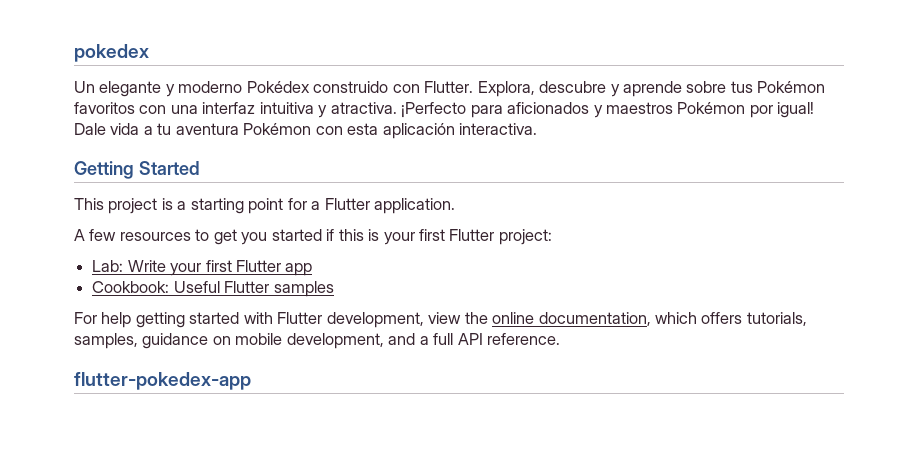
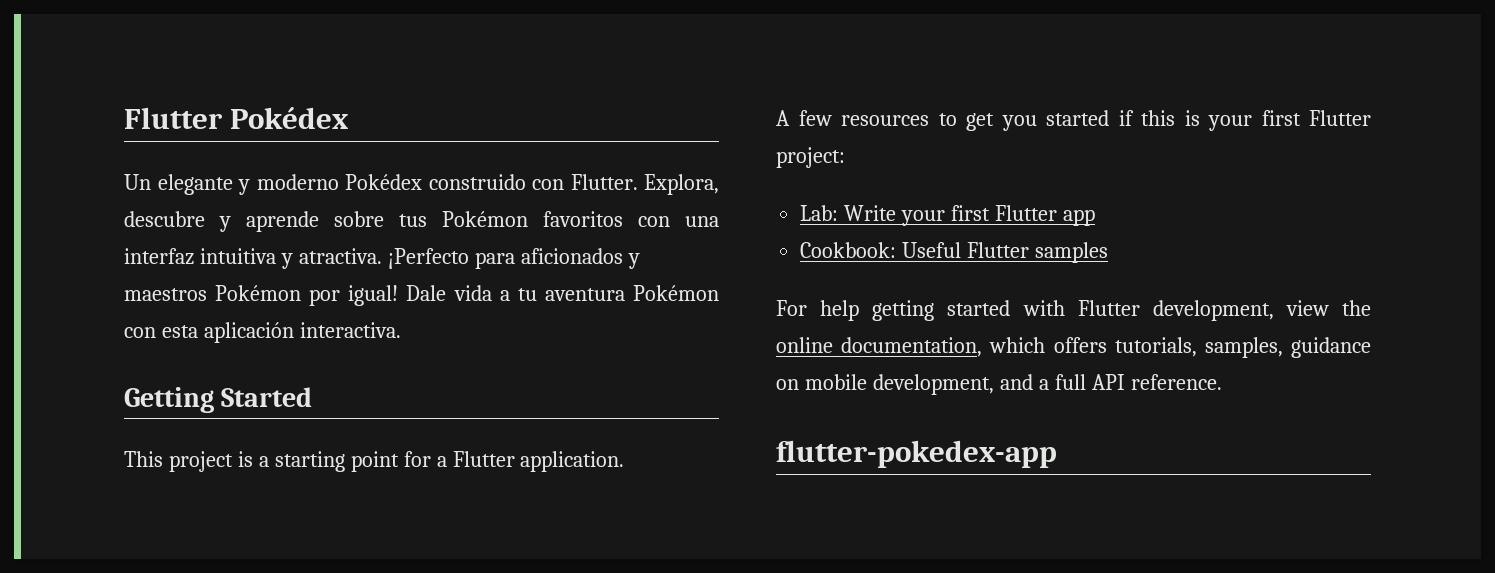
[74,44,149,62] pokedex -> [124,107,350,129] Flutter Pokédex

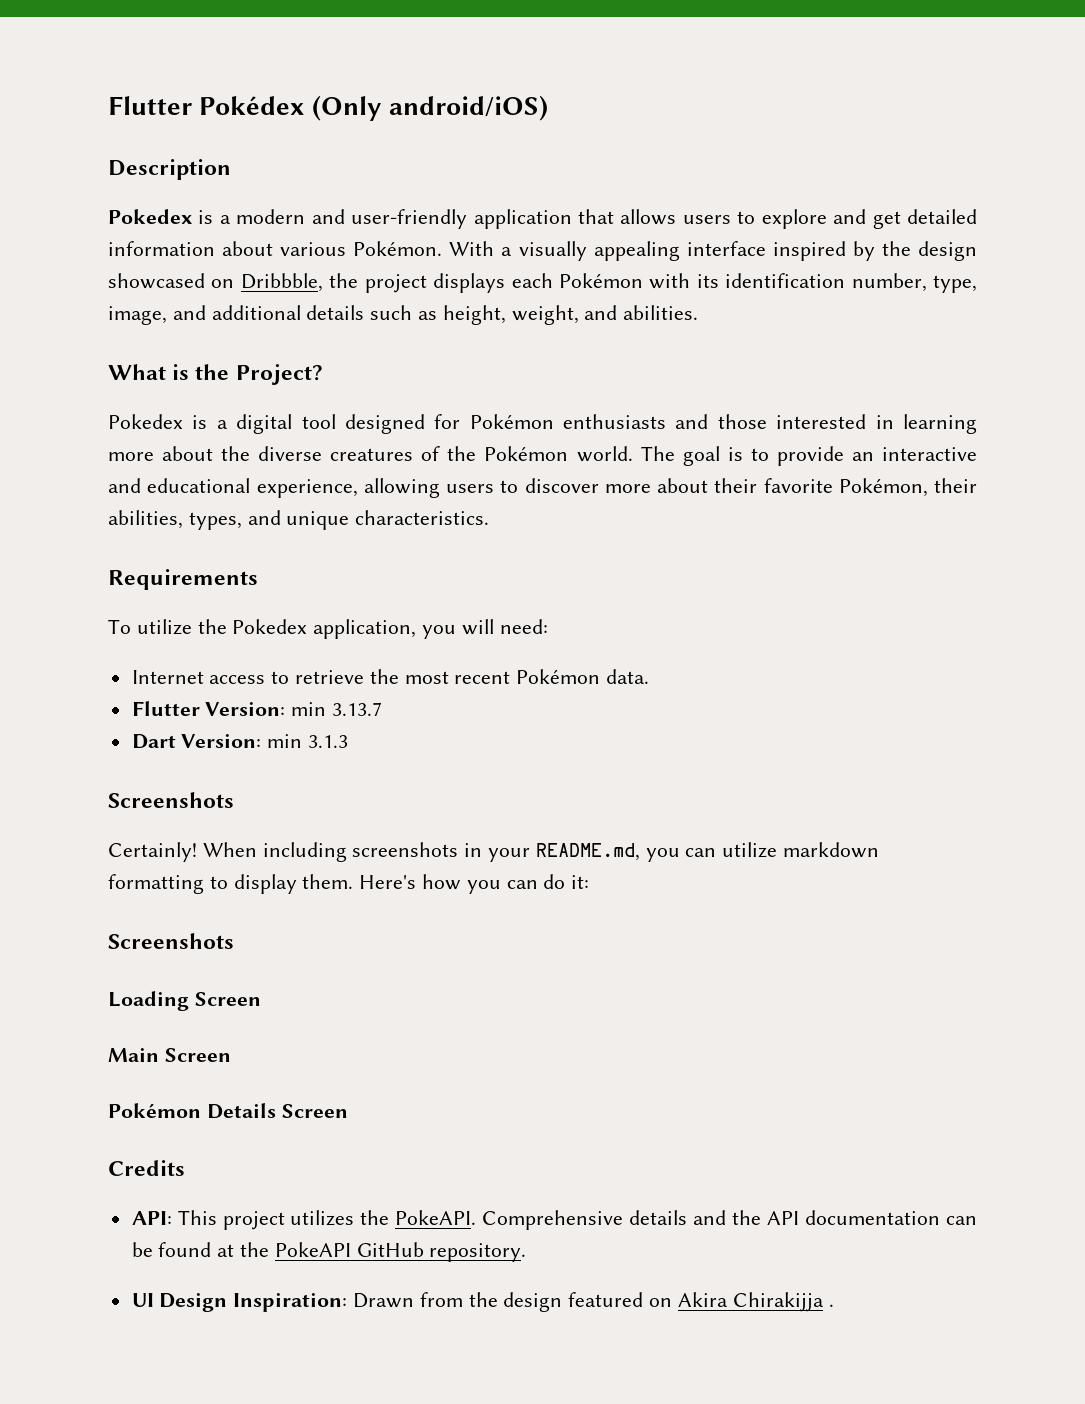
[124,174,719,195] [124,211,719,232] [124,248,640,269] [124,285,719,306] [124,322,401,343] [124,387,313,413] [124,451,625,472] [776,110,1371,131] [776,147,845,168] [800,205,1095,226] [800,242,1109,263] [776,300,1371,321] [776,337,1371,358] [776,374,1222,395] [776,440,1057,468] // Un elegante y moderno Pokédex construido con Flutter. Explora, descubre y aprende sobre tus Pokémon favoritos con una interfaz intuitiva y atractiva. ¡Perfecto para aficionados y maestros Pokémon por igual! Dale vida a tu aventura Pokémon con esta aplicación interactiva. // Getting Started // This project is a starting point for a Flutter application. // A few resources to get you started if this is your first Flutter project: // Lab: Write your first Flutter app // Cookbook: Useful Flutter samples // For help getting started with Flutter development, view the online documentation, which offers tutorials, samples, guidance on mobile development, and a full API reference. // flutter-pokedex-app -> [311,95,548,121] [108,159,231,180] [108,209,978,229] [108,241,978,261] [108,273,977,293] [108,305,699,325] [108,364,323,385] [108,414,977,434] [108,446,978,466] [108,478,977,498] [108,510,490,530] [108,569,258,590] [108,619,548,639] [131,669,650,684] [131,701,383,716] [131,734,349,749] [108,792,234,808] [108,842,880,862] [108,874,590,894] [108,933,234,949] [108,991,261,1011] [108,1048,231,1062] [108,1103,348,1119] [108,1160,185,1176] [131,1210,977,1230] [131,1242,527,1262] [131,1292,834,1312] (Only android/iOS) // Description // Pokedex is a modern and user-friendly application that allows users to explore and get detailed information about various Pokémon. With a visually appealing interface inspired by the design showcased on Dribbble, the project displays each Pokémon with its identification number, type, image, and additional details such as height, weight, and abilities. // What is the Project? // Pokedex is a digital tool designed for Pokémon enthusiasts and those interested in learning more about the diverse creatures of the Pokémon world. The goal is to provide an interactive and educational experience, allowing users to discover more about their favorite Pokémon, their abilities, types, and unique characteristics. // Requirements // To utilize the Pokedex application, you will need: // Internet access to retrieve the most recent Pokémon data. // Flutter Version: min 3.13.7 // Dart Version: min 3.1.3 // Screenshots // Certainly! When including screenshots in your README.md, you can utilize markdown formatting to display them. Here's how you can do it: // Screenshots // Loading Screen // Main Screen // Pokémon Details Screen // Credits // API: This project utilizes the PokeAPI. Comprehensive details and the API documentation can be found at the PokeAPI GitHub repository. // UI Design Inspiration: Drawn from the design featured on Akira Chirakijja .

